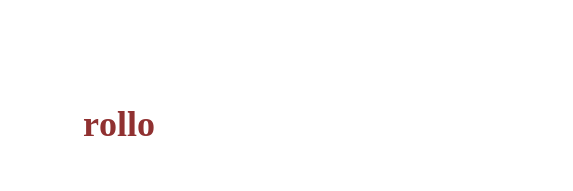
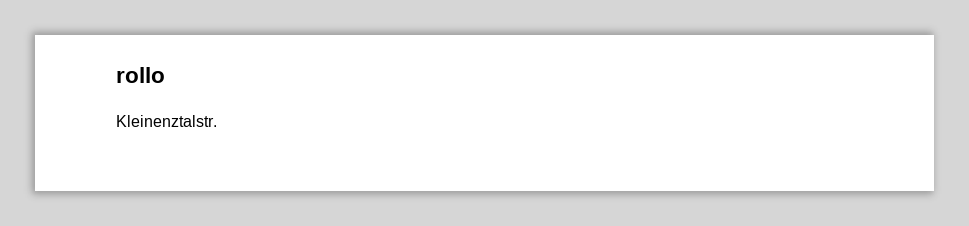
(155, 123) none -> [116,115,217,127] // Kleinenztalstr.

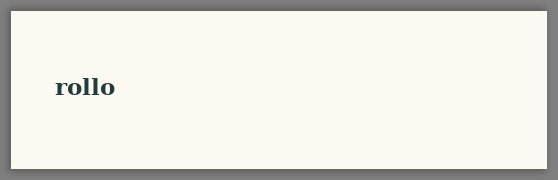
[116,115,217,127] // Kleinenztalstr. -> (115, 86) none

